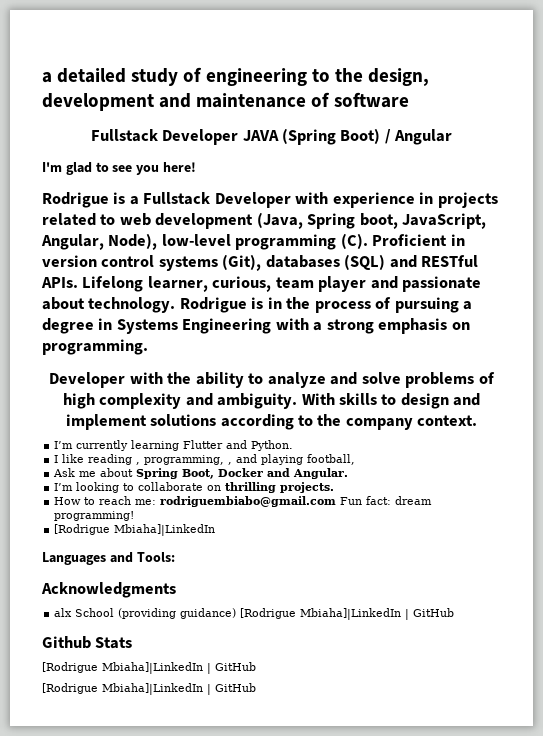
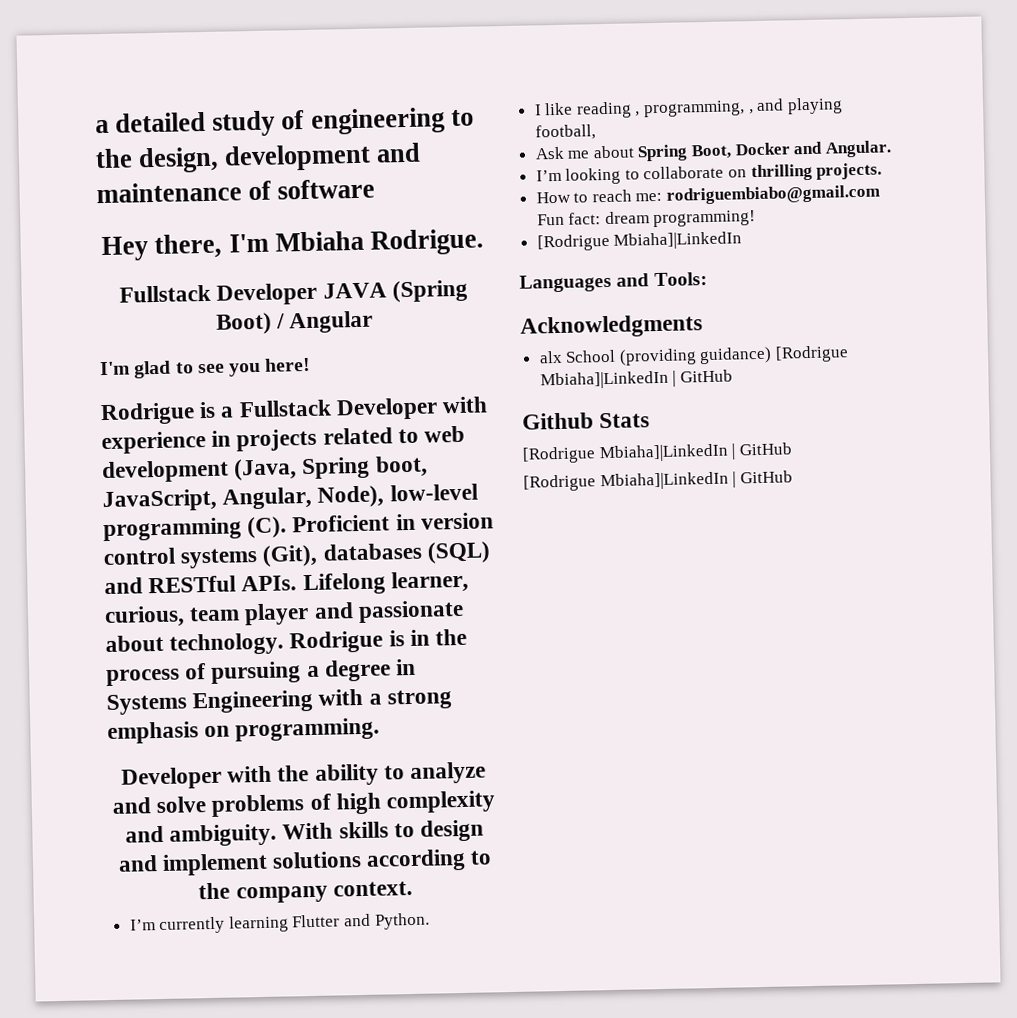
(409, 100) none -> [101,228,484,262] // Hey there, I'm Mbiaha Rodrigue.

